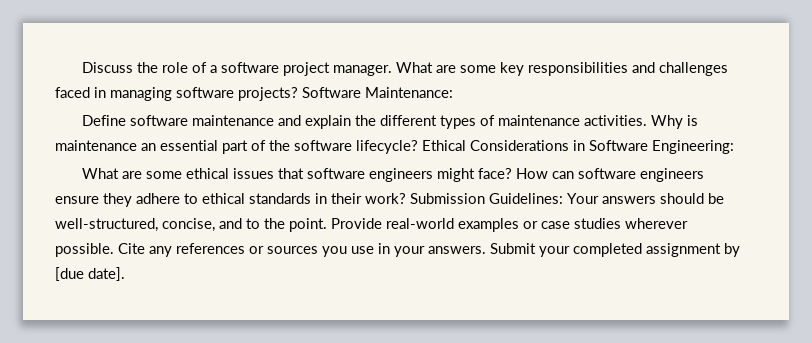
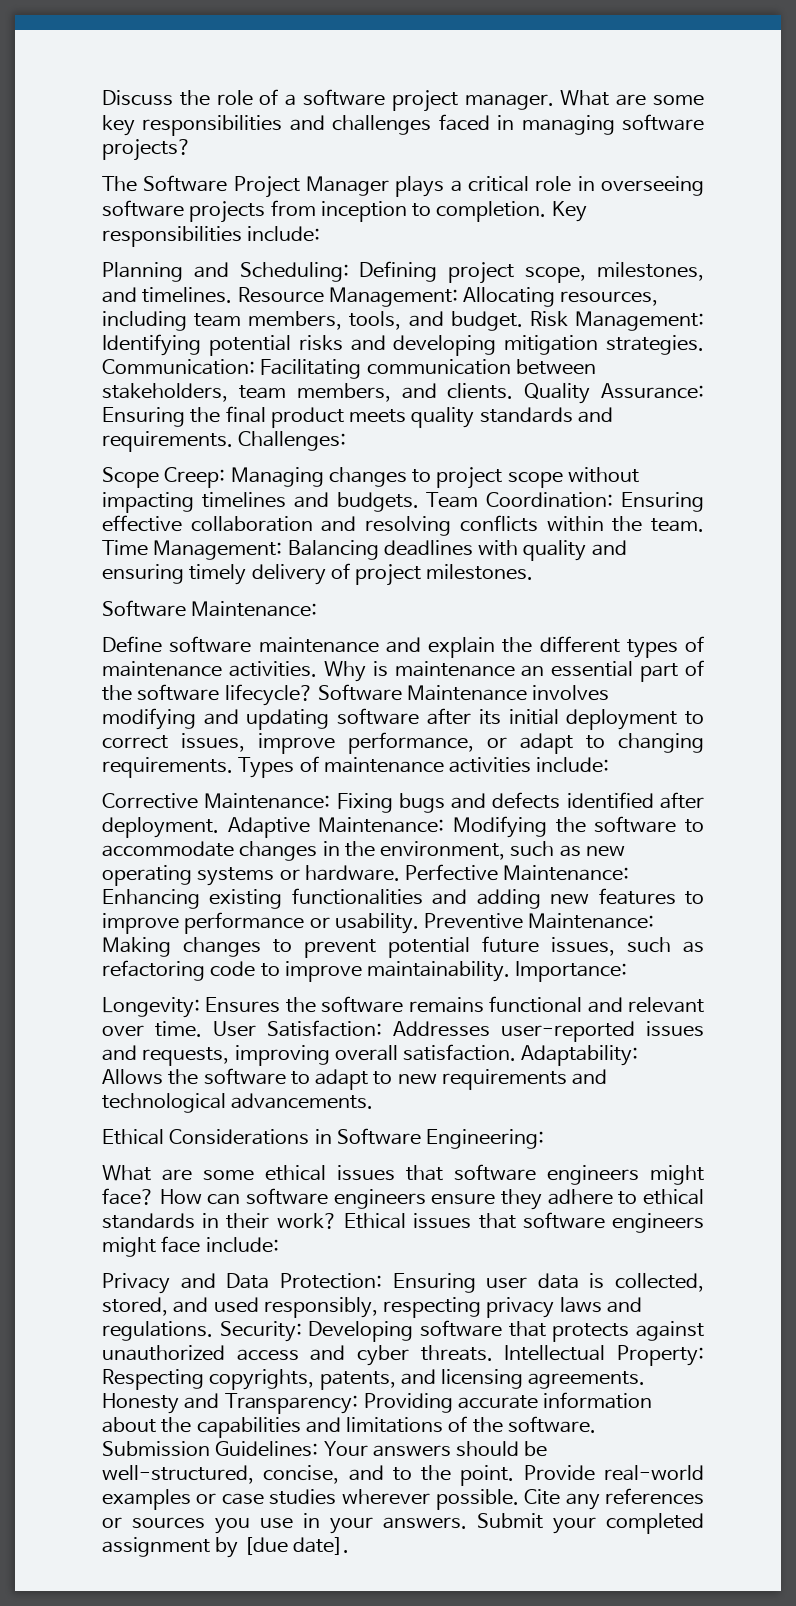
(298, 94) none -> [102,175,705,198] [102,200,587,223] [102,226,321,247] [102,261,704,284] [102,287,659,307] [102,311,705,331] [102,334,704,356] [102,359,596,379] [102,383,705,404] [102,406,613,428] [102,431,347,452] [102,467,639,489] [102,492,704,513] [102,515,705,536] [102,540,627,561] [102,563,534,586] // The Software Project Manager plays a critical role in overseeing software projects from inception to completion. Key responsibilities include: // Planning and Scheduling: Defining project scope, milestones, and timelines. Resource Management: Allocating resources, including team members, tools, and budget. Risk Management: Identifying potential risks and developing mitigation strategies. Communication: Facilitating communication between stakeholders, team members, and clients. Quality Assurance: Ensuring the final product meets quality standards and requirements. Challenges: // Scope Creep: Managing changes to project scope without impacting timelines and budgets. Team Coordination: Ensuring effective collaboration and resolving conflicts within the team. Time Management: Balancing deadlines with quality and ensuring timely delivery of project milestones. //
(418, 147) none -> [317,684,610,701] [102,708,704,730] [102,732,705,754] [102,756,610,778] [102,792,704,813] [102,816,704,838] [102,841,625,861] [102,864,630,886] [102,888,704,909] [102,912,655,934] [102,936,705,958] [102,960,628,982] [102,996,705,1018] [102,1020,704,1042] [102,1044,639,1066] [102,1068,608,1090] [102,1093,374,1113] Software Maintenance involves modifying and updating software after its initial deployment to correct issues, improve performance, or adapt to changing requirements. Types of maintenance activities include: // Corrective Maintenance: Fixing bugs and defects identified after deployment. Adaptive Maintenance: Modifying the software to accommodate changes in the environment, such as new operating systems or hardware. Perfective Maintenance: Enhancing existing functionalities and adding new features to improve performance or usability. Preventive Maintenance: Making changes to prevent potential future issues, such as refactoring code to improve maintainability. Importance: // Longevity: Ensures the software remains functional and relevant over time. User Satisfaction: Addresses user-reported issues and requests, improving overall satisfaction. Adaptability: Allows the software to adapt to new requirements and technological advancements. //
(406, 198) none -> [343,1212,704,1233] [102,1236,279,1257] [102,1273,704,1294] [102,1297,642,1318] [102,1320,704,1342] [102,1345,704,1366] [102,1369,646,1390] [102,1392,653,1414] [102,1416,596,1438] Ethical issues that software engineers might face include: // Privacy and Data Protection: Ensuring user data is collected, stored, and used responsibly, respecting privacy laws and regulations. Security: Developing software that protects against unauthorized access and cyber threats. Intellectual Property: Respecting copyrights, patents, and licensing agreements. Honesty and Transparency: Providing accurate information about the capabilities and limitations of the software.

